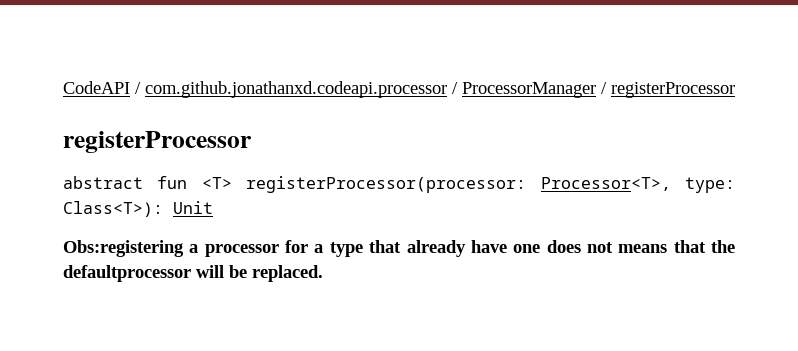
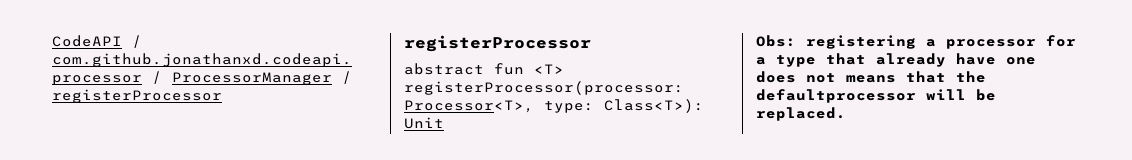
[63,240,184,257] Obs:registering -> [756,35,916,49] Obs: registering

